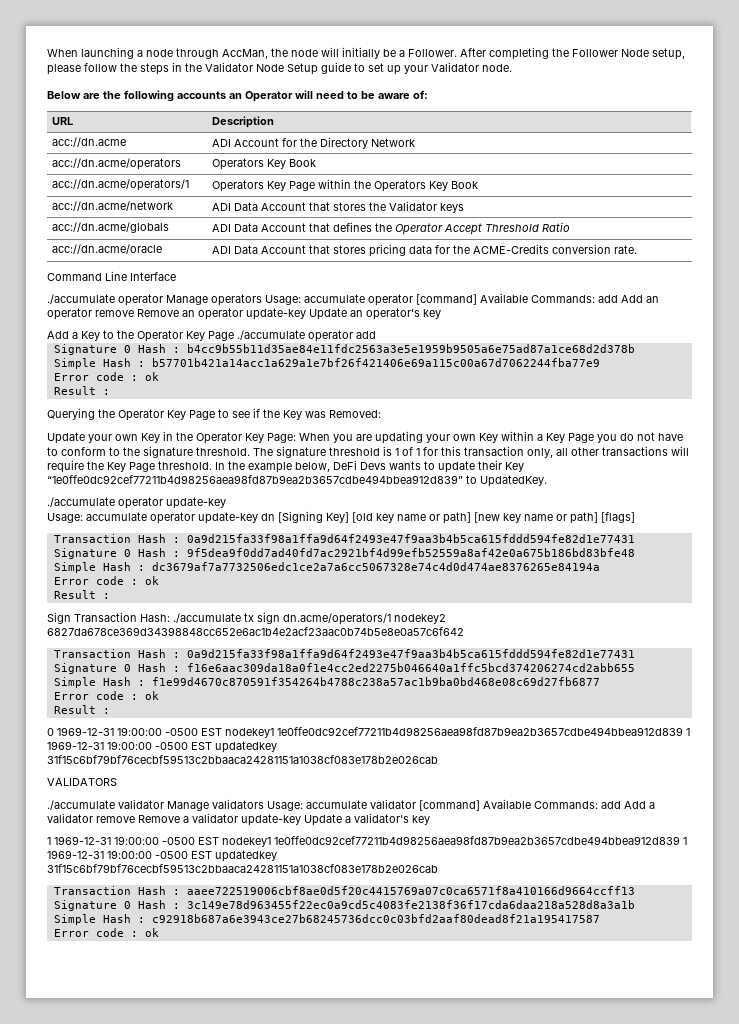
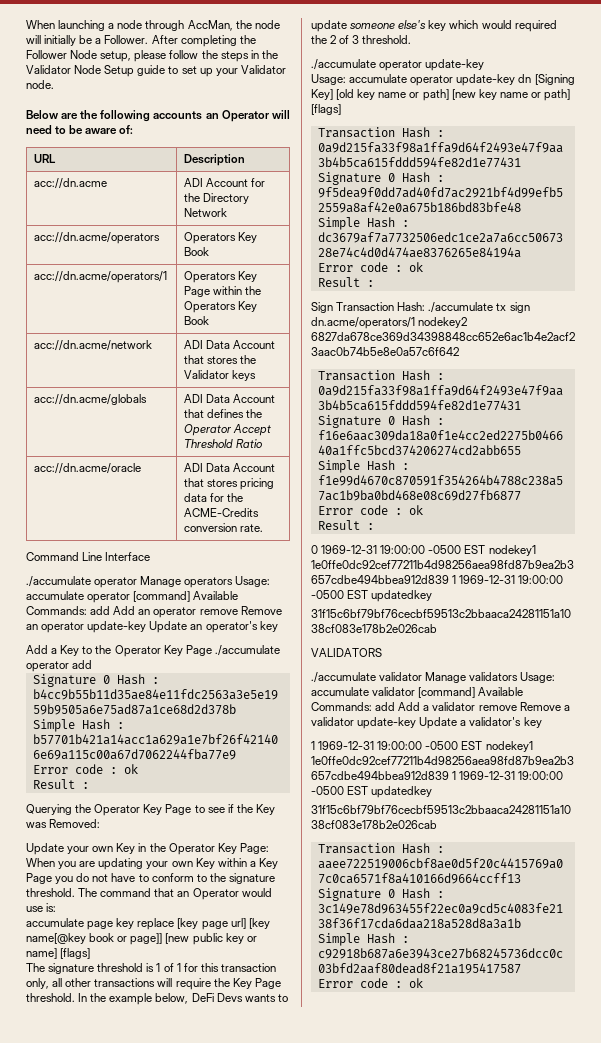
(273, 452) none -> [100,888,272,900] [26,903,57,912] [26,918,270,930] [26,933,257,945] [26,948,91,959] [26,963,45,972] command that an Operator would use is: // accumulate page key replace [key page url] [key name[@key book or page]] [new public key or name] [flags] // The
[478,460,524,472] [47,475,547,487] their Key “1e0ffe0dc92cef77211b4d98256aea98fd87b9ea2b3657cdbe494bbea912d839” to UpdatedKey. -> [350,20,557,32] [311,35,412,44] someone else's key which would required the 2 of 3 threshold.

